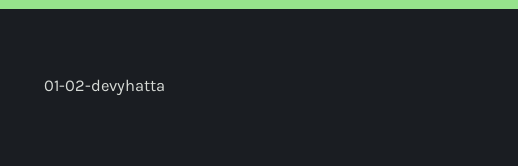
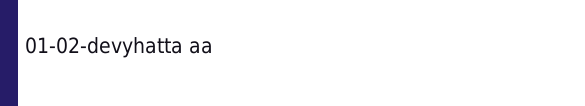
(165, 87) none -> [189,41,213,54] aa

